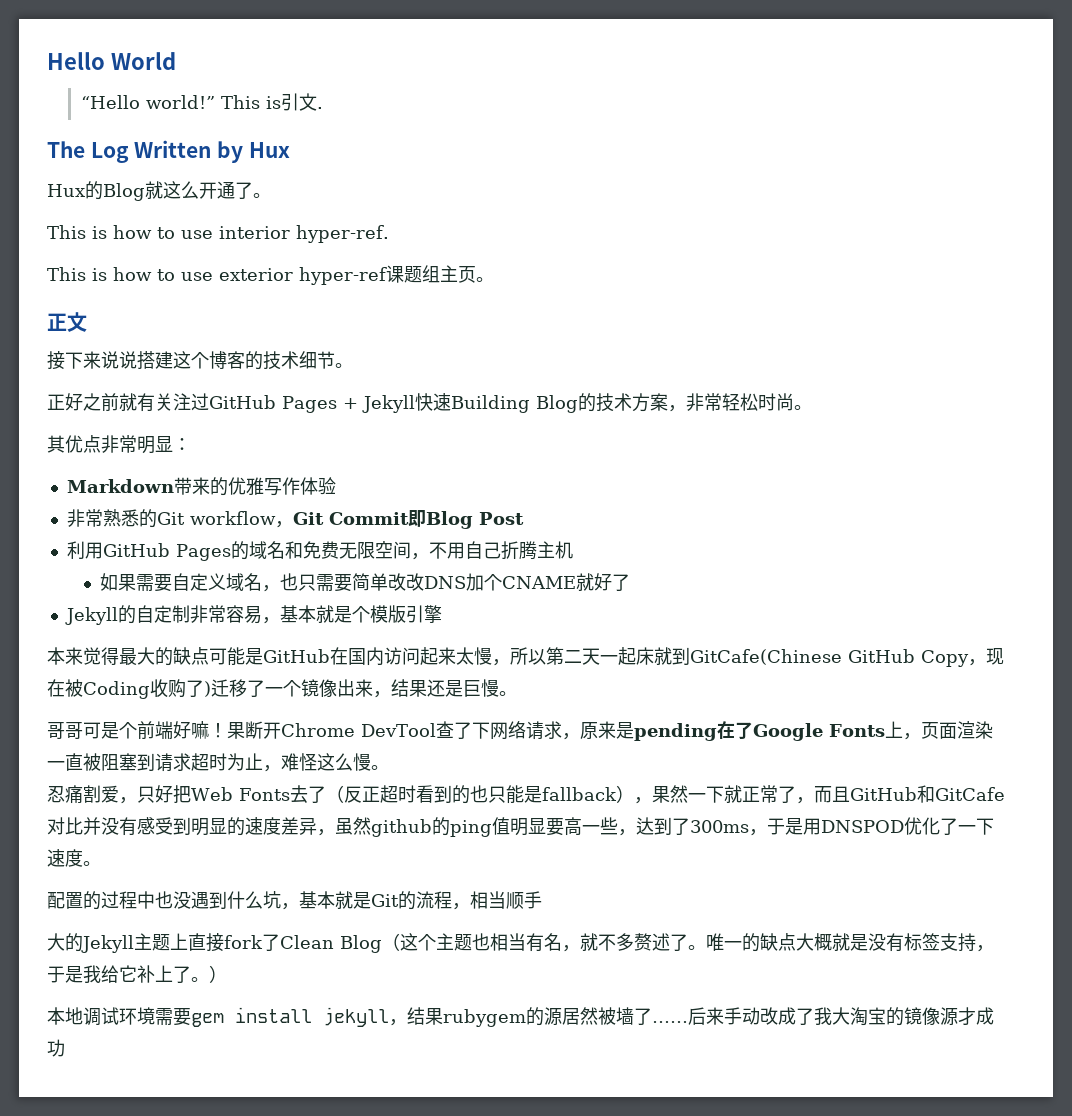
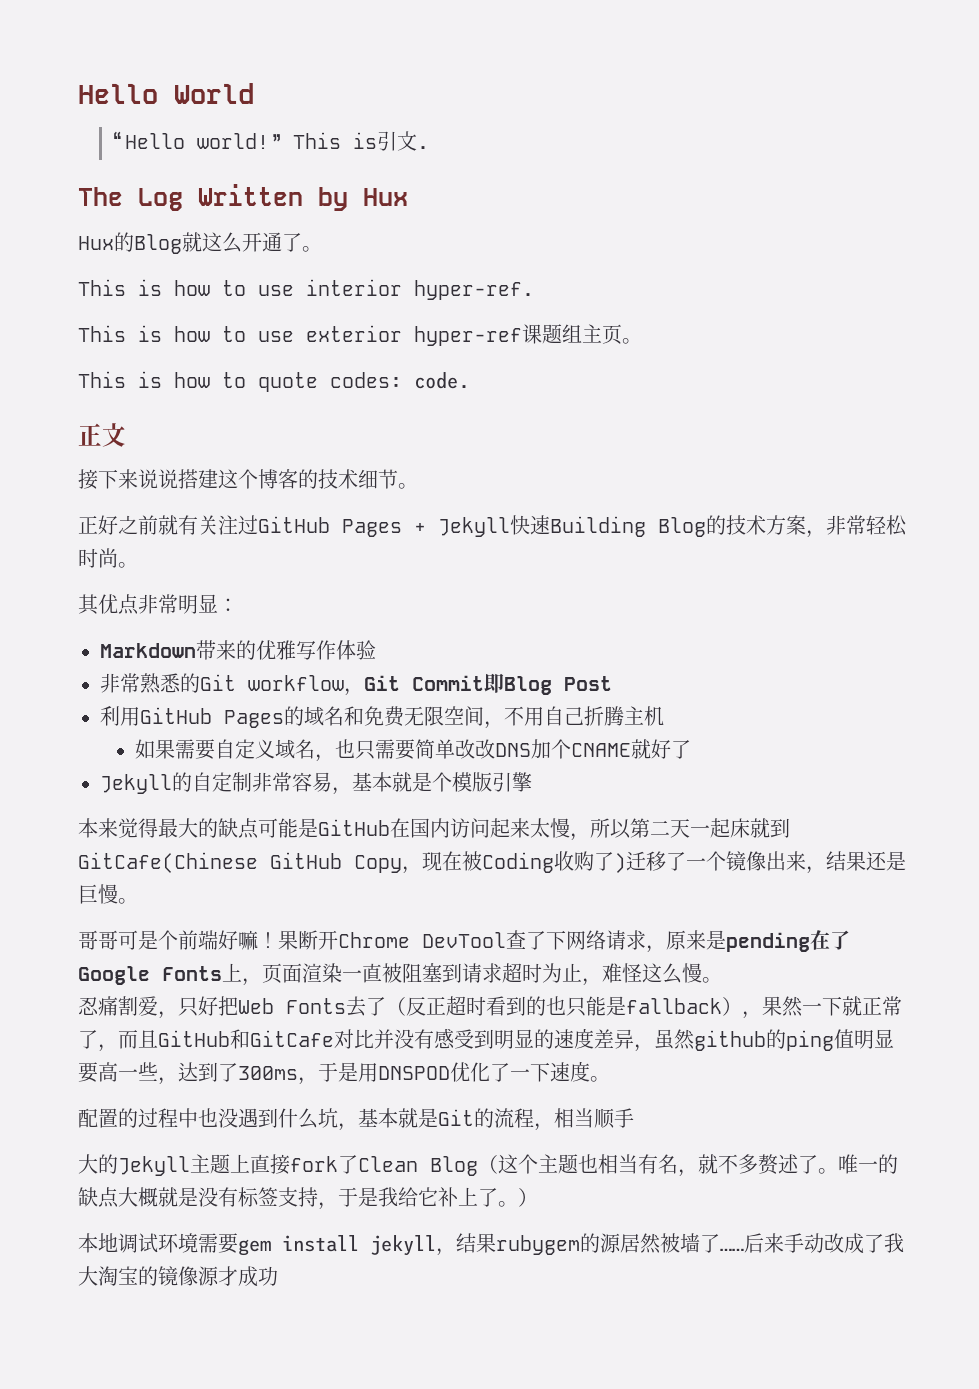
(494, 279) none -> [78,371,470,392] // This is how to quote codes: code.

